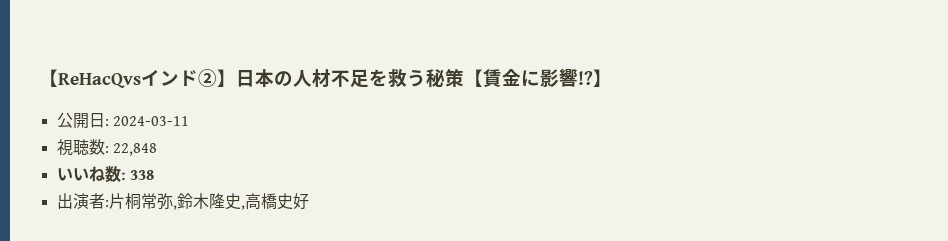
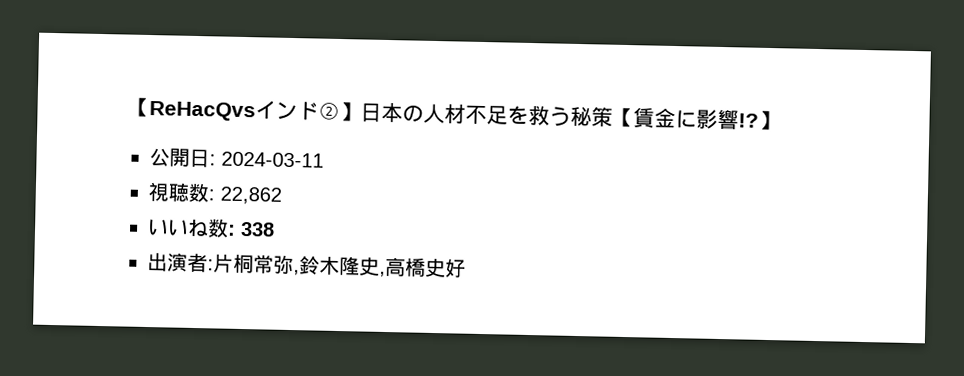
[112,143,157,156] 22,848 -> [220,186,282,205] 22,862

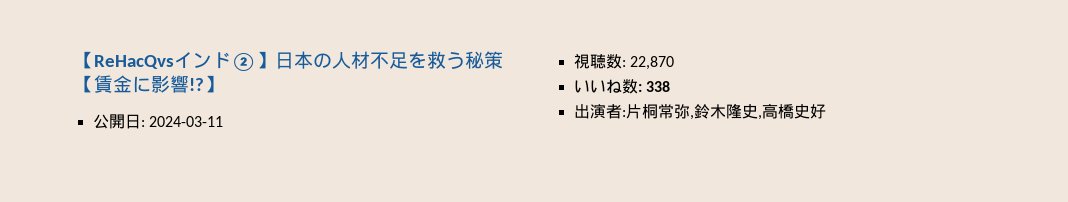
[220,186,282,205] 22,862 -> [629,56,674,70] 22,870

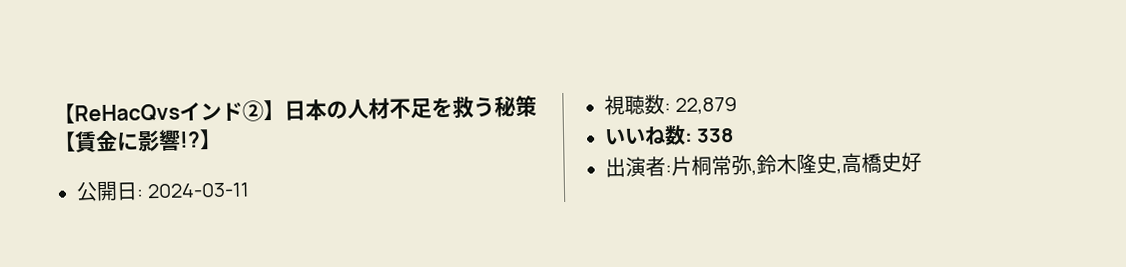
[629,56,674,70] 22,870 -> [675,96,738,116] 22,879

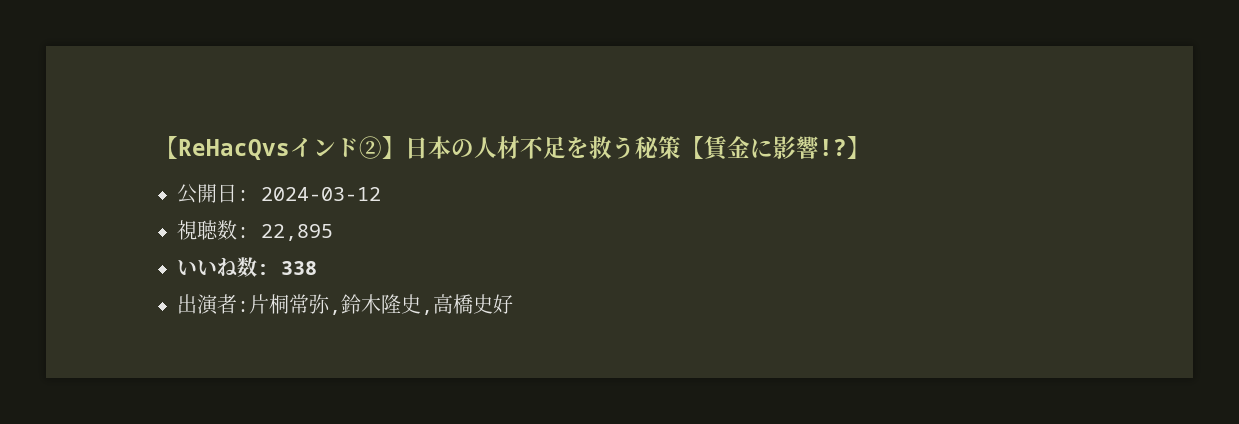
[147,182,251,199] 2024-03-11 -> [261,187,381,201] 2024-03-12
[675,96,738,116] 22,879 -> [261,224,333,241] 22,895

